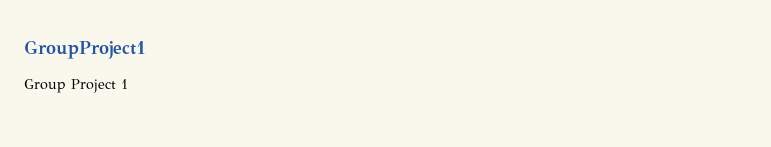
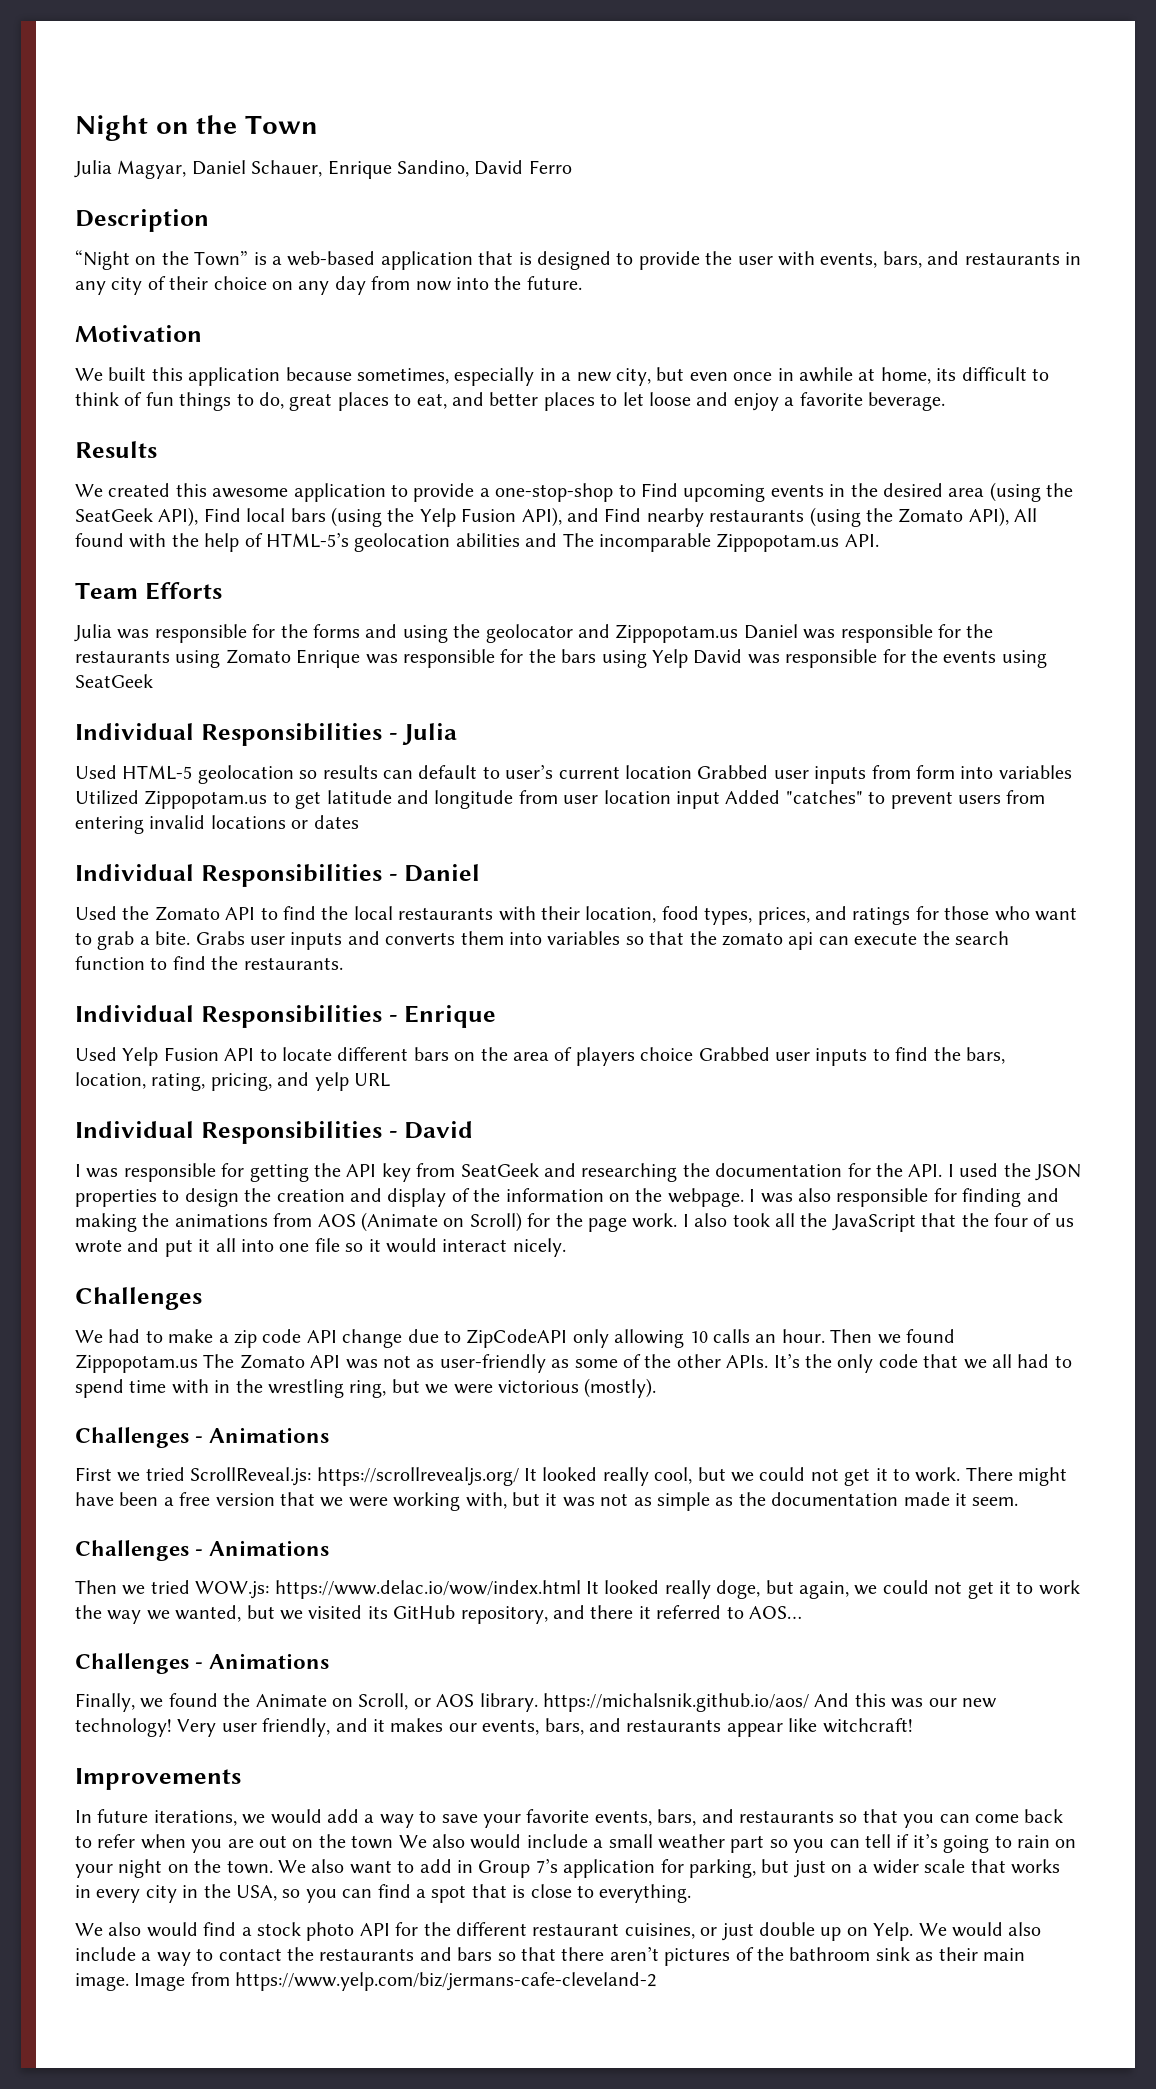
[24,40,146,59] [24,79,128,93] GroupProject1 // Group Project 1 -> [75,115,318,141] [74,160,572,179] [75,209,209,232] [75,250,1081,270] [75,276,582,295] [75,325,202,342] [75,367,1049,386] [75,392,945,411] [75,441,157,458] [75,482,1074,502] [75,507,1038,527] [75,532,879,552] [75,582,222,600] [74,624,994,643] [75,649,1047,668] [75,674,153,688] [75,723,458,746] [75,764,1072,784] [75,790,1046,809] [75,815,359,834] [75,864,481,887] [75,906,1077,925] [75,931,1009,950] [75,956,343,970] [75,1005,497,1028] [75,1047,1005,1066] [75,1072,390,1091] [75,1121,474,1144] [75,1163,1081,1182] [75,1188,1059,1207] [75,1212,1074,1232] [75,1238,566,1257] [75,1287,202,1310] [75,1329,955,1348] [75,1353,1072,1373] [75,1378,657,1398] [75,1427,330,1448] [75,1467,1068,1486] [75,1492,1019,1511] [75,1540,330,1561] [75,1580,1080,1599] [75,1605,802,1624] [75,1653,330,1674] [75,1693,997,1712] [75,1718,913,1737] [75,1768,241,1790] [75,1809,1064,1828] [75,1833,1077,1853] [75,1858,1061,1878] [75,1884,692,1903] [75,1922,1042,1941] [75,1946,1025,1966] [75,1972,657,1991] Night on the Town // Julia Magyar, Daniel Schauer, Enrique Sandino, David Ferro // Description // “Night on the Town” is a web-based application that is designed to provide the user with events, bars, and restaurants in any city of their choice on any day from now into the future. // Motivation // We built this application because sometimes, especially in a new city, but even once in awhile at home, its difficult to think of fun things to do, great places to eat, and better places to let loose and enjoy a favorite beverage. // Results // We created this awesome application to provide a one-stop-shop to Find upcoming events in the desired area (using the SeatGeek API), Find local bars (using the Yelp Fusion API), and Find nearby restaurants (using the Zomato API), All found with the help of HTML-5’s geolocation abilities and The incomparable Zippopotam.us API. // Team Efforts // Julia was responsible for the forms and using the geolocator and Zippopotam.us Daniel was responsible for the restaurants using Zomato Enrique was responsible for the bars using Yelp David was responsible for the events using SeatGeek // Individual Responsibilities - Julia // Used HTML-5 geolocation so results can default to user’s current location Grabbed user inputs from form into variables Utilized Zippopotam.us to get latitude and longitude from user location input Added "catches" to prevent users from entering invalid locations or dates // Individual Responsibilities - Daniel // Used the Zomato API to find the local restaurants with their location, food types, prices, and ratings for those who want to grab a bite. Grabs user inputs and converts them into variables so that the zomato api can execute the search function to find the restaurants. // Individual Responsibilities - Enrique // Used Yelp Fusion API to locate different bars on the area of players choice Grabbed user inputs to find the bars, location, rating, pricing, and yelp URL // Individual Responsibilities - David // I was responsible for getting the API key from SeatGeek and researching the documentation for the API. I used the JSON properties to design the creation and display of the information on the webpage. I was also responsible for finding and making the animations from AOS (Animate on Scroll) for the page work. I also took all the JavaScript that the four of us wrote and put it all into one file so it would interact nicely. // Challenges // We had to make a zip code API change due to ZipCodeAPI only allowing 10 calls an hour. Then we found Zippopotam.us The Zomato API was not as user-friendly as some of the other APIs. It’s the only code that we all had to spend time with in the wrestling ring, but we were victorious (mostly). // Challenges - Animations // First we tried ScrollReveal.js: https://scrollrevealjs.org/ It looked really cool, but we could not get it to work. There might have been a free version that we were working with, but it was not as simple as the documentation made it seem. // Challenges - Animations // Then we tried WOW.js: https://www.delac.io/wow/index.html It looked really doge, but again, we could not get it to work the way we wanted, but we visited its GitHub repository, and there it referred to AOS… // Challenges - Animations // Finally, we found the Animate on Scroll, or AOS library. https://michalsnik.github.io/aos/ And this was our new technology! Very user friendly, and it makes our events, bars, and restaurants appear like witchcraft! // Improvements // In future iterations, we would add a way to save your favorite events, bars, and restaurants so that you can come back to refer when you are out on the town We also would include a small weather part so you can tell if it’s going to rain on your night on the town. We also want to add in Group 7’s application for parking, but just on a wider scale that works in every city in the USA, so you can find a spot that is close to everything. // We also would find a stock photo API for the different restaurant cuisines, or just double up on Yelp. We would also include a way to contact the restaurants and bars so that there aren’t pictures of the bathroom sink as their main image. Image from https://www.yelp.com/biz/jermans-cafe-cleveland-2

